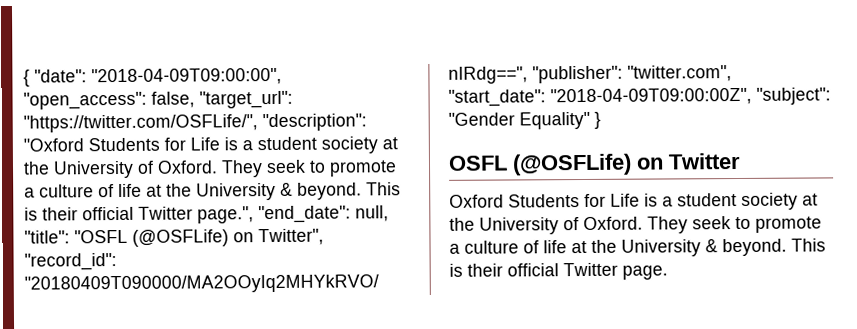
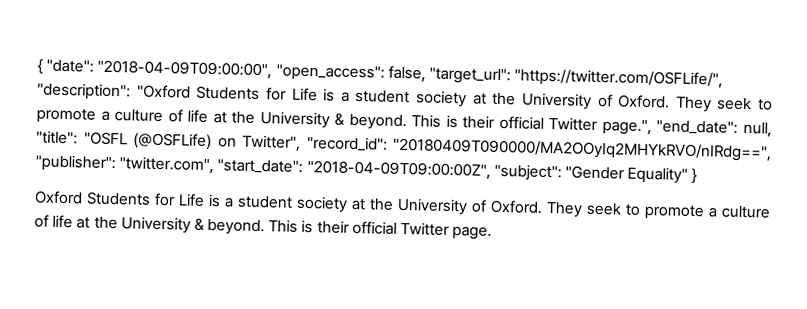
[448,152,741,176] // OSFL (@OSFLife) on Twitter -> (698, 176) none

